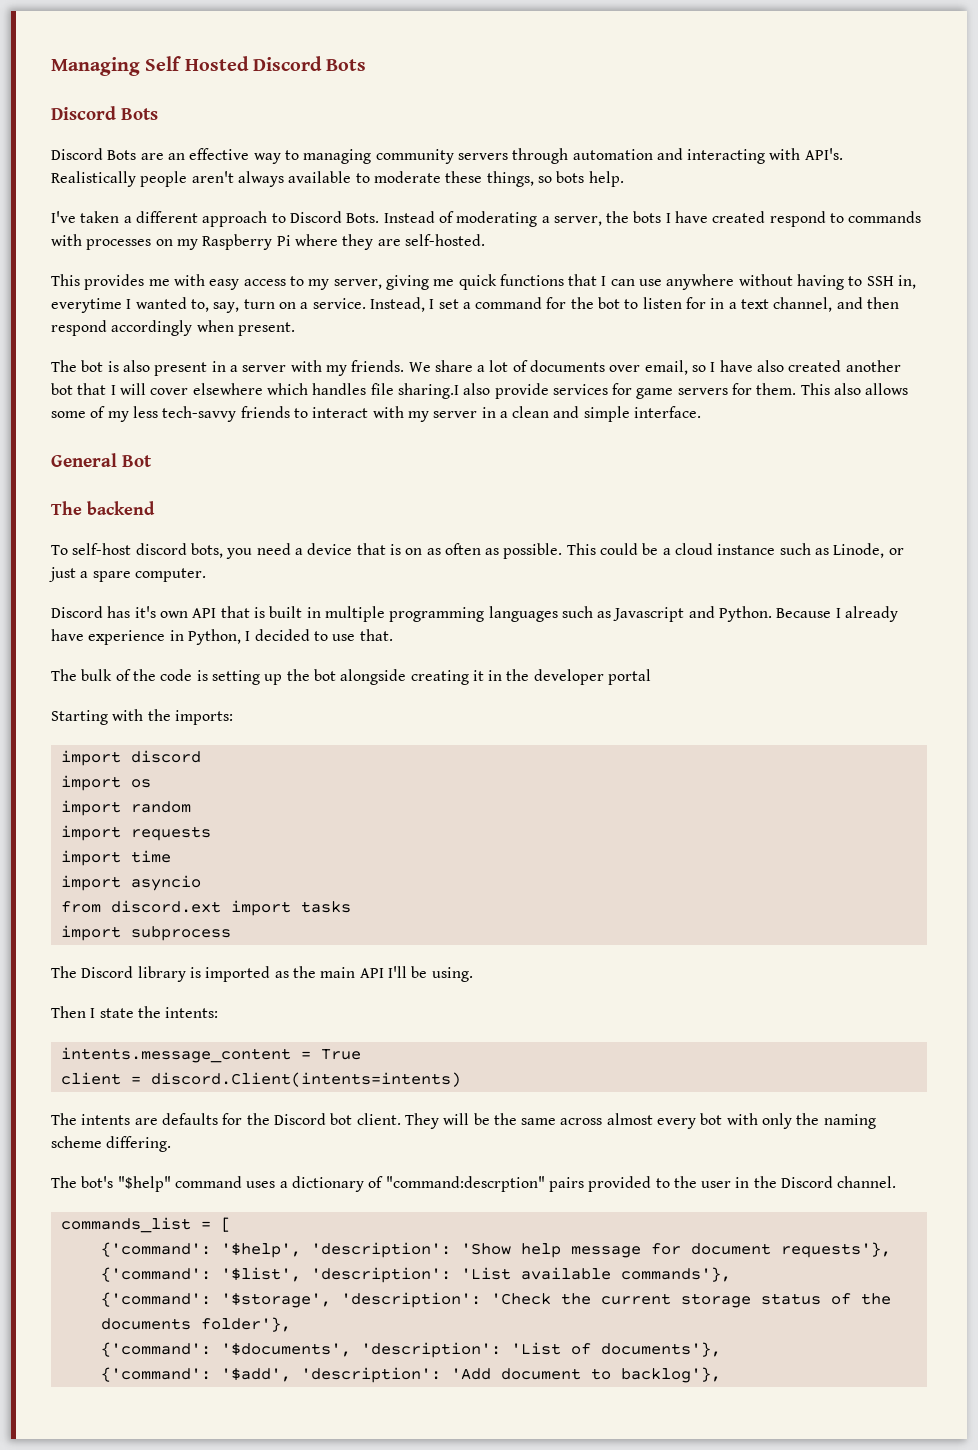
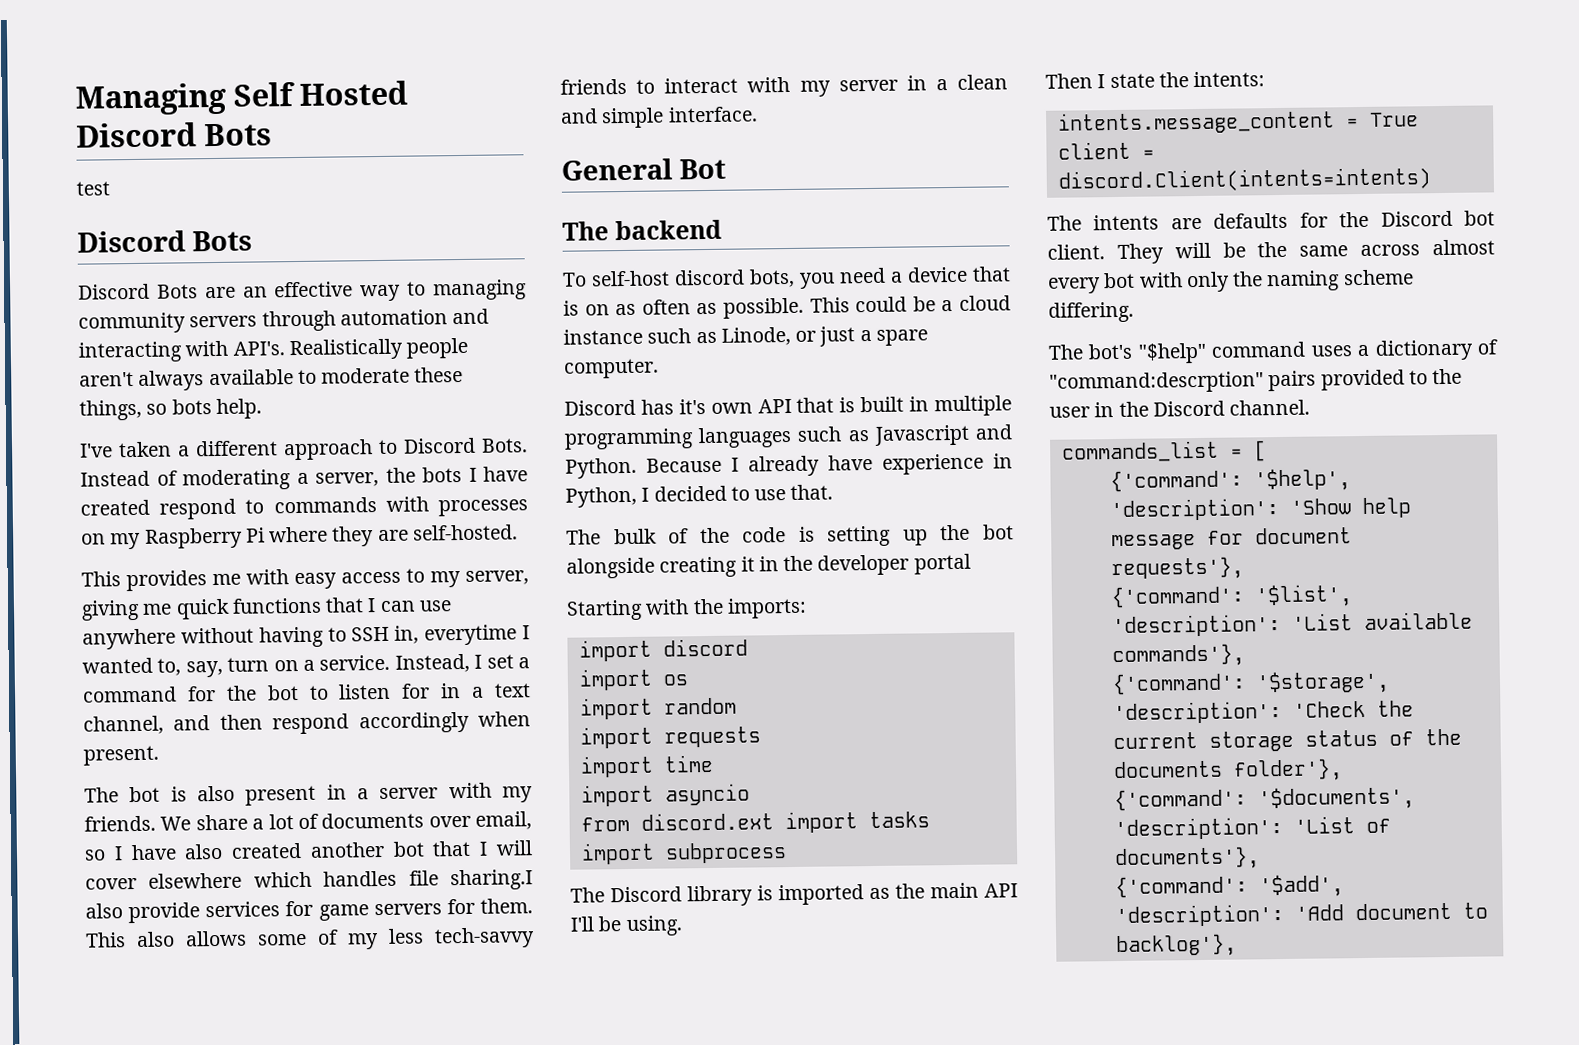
(367, 65) none -> [76,181,110,196] // test

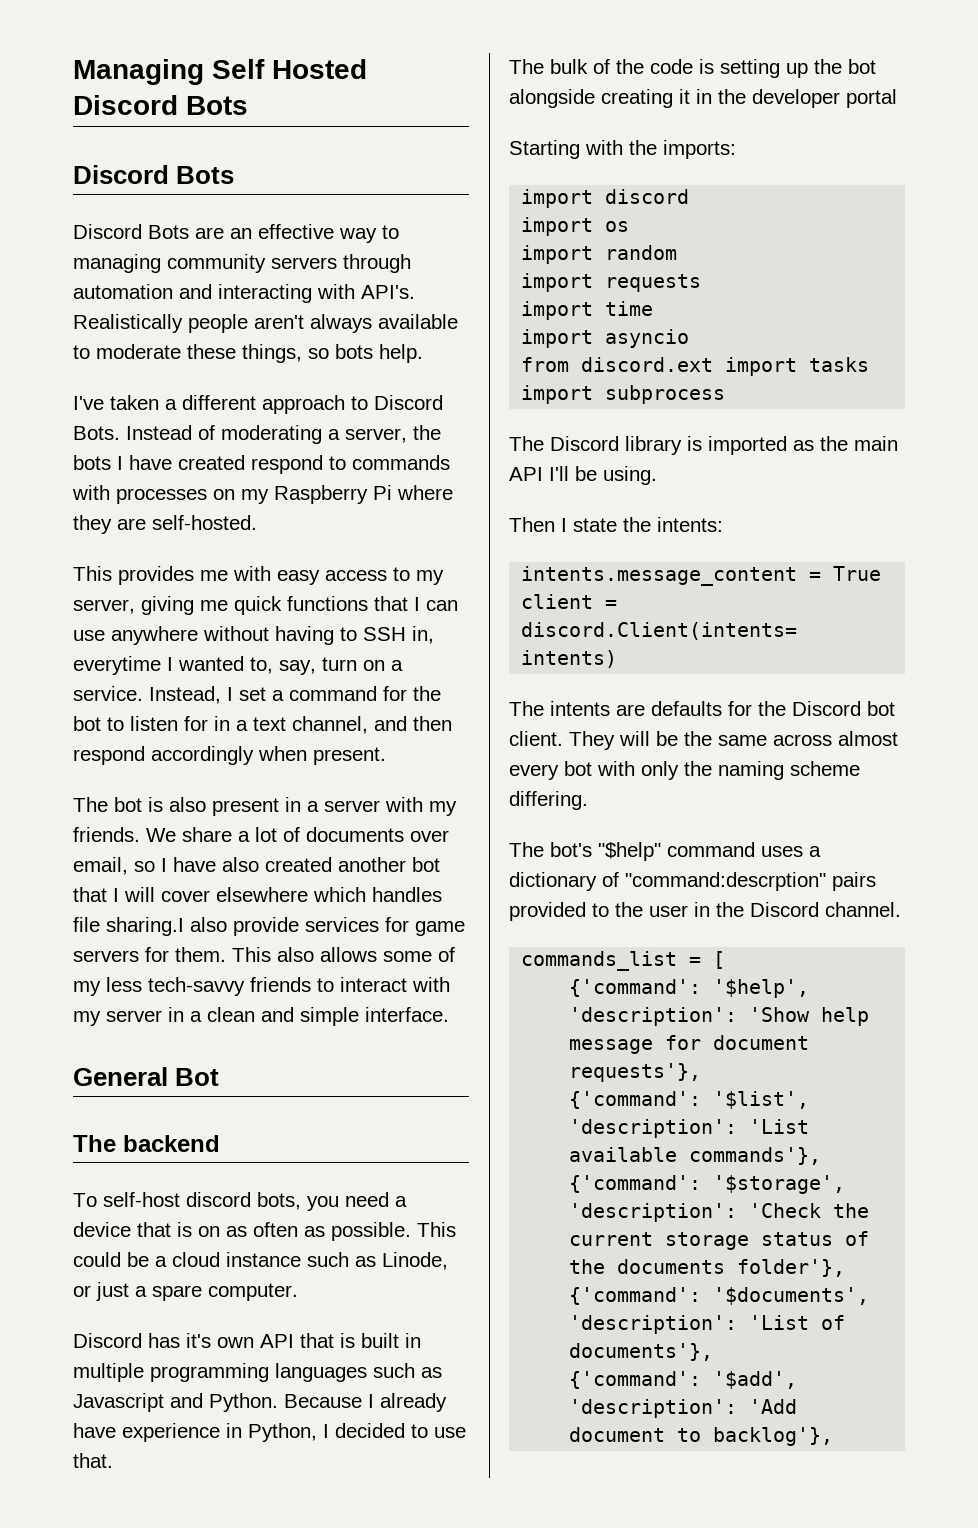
[76,181,110,196] // test -> (248, 105) none

